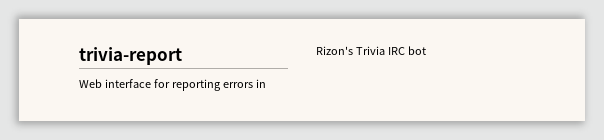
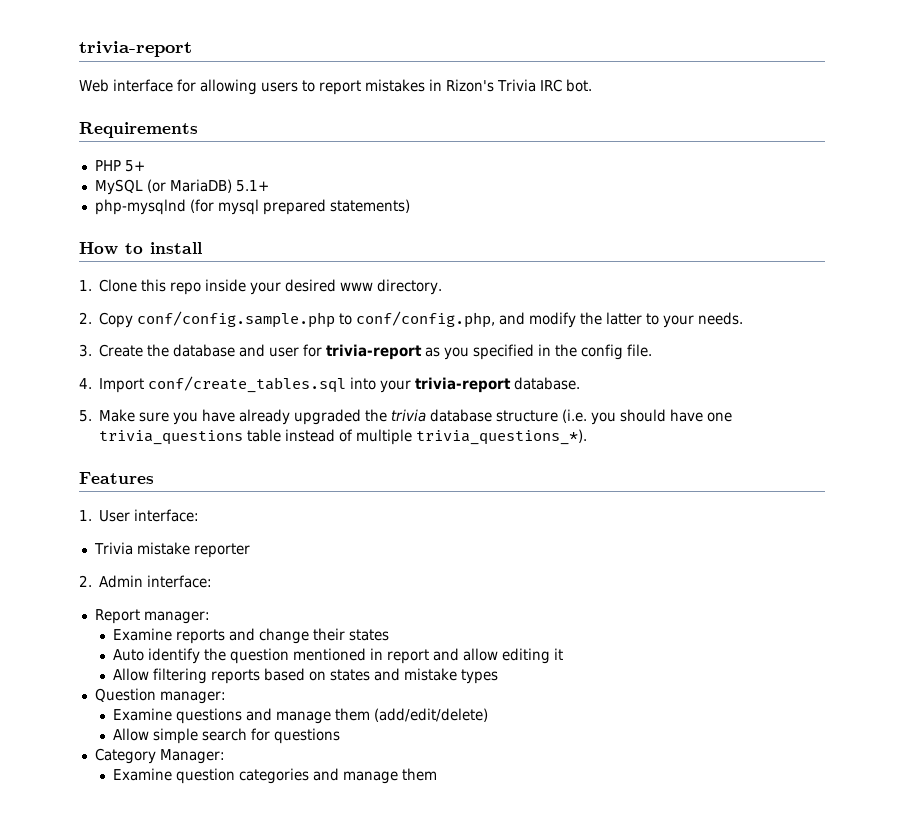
[171,79,266,91] [316,46,426,55] reporting errors in Rizon's Trivia IRC bot -> [200,79,592,95] [79,122,198,138] [94,160,145,172] [94,179,269,195] [94,199,410,215] [79,242,202,255] [79,279,443,295] [79,311,744,328] [79,344,653,360] [79,376,581,393] [79,409,733,425] [99,429,588,445] [79,472,154,484] [79,509,200,522] [93,542,250,558] [79,575,213,588] [94,609,210,624] [113,628,390,644] [113,648,564,664] [113,668,499,684] [94,688,226,704] [113,708,489,724] [113,728,341,744] [94,748,225,764] [113,768,438,784] allowing users to report mistakes in Rizon's Trivia IRC bot. // Requirements // PHP 5+ // MySQL (or MariaDB) 5.1+ // php-mysqlnd (for mysql prepared statements) // How to install // 1. Clone this repo inside your desired www directory. // 2. Copy conf/config.sample.php to conf/config.php, and modify the latter to your needs. // 3. Create the database and user for trivia-report as you specified in the config file. // 4. Import conf/create_tables.sql into your trivia-report database. // 5. Make sure you have already upgraded the trivia database structure (i.e. you should have one trivia_questions table instead of multiple trivia_questions_*). // Features // 1. User interface: // Trivia mistake reporter // 2. Admin interface: // Report manager: // Examine reports and change their states // Auto identify the question mentioned in report and allow editing it // Allow filtering reports based on states and mistake types // Question manager: // Examine questions and manage them (add/edit/delete) // Allow simple search for questions // Category Manager: // Examine question categories and manage them

